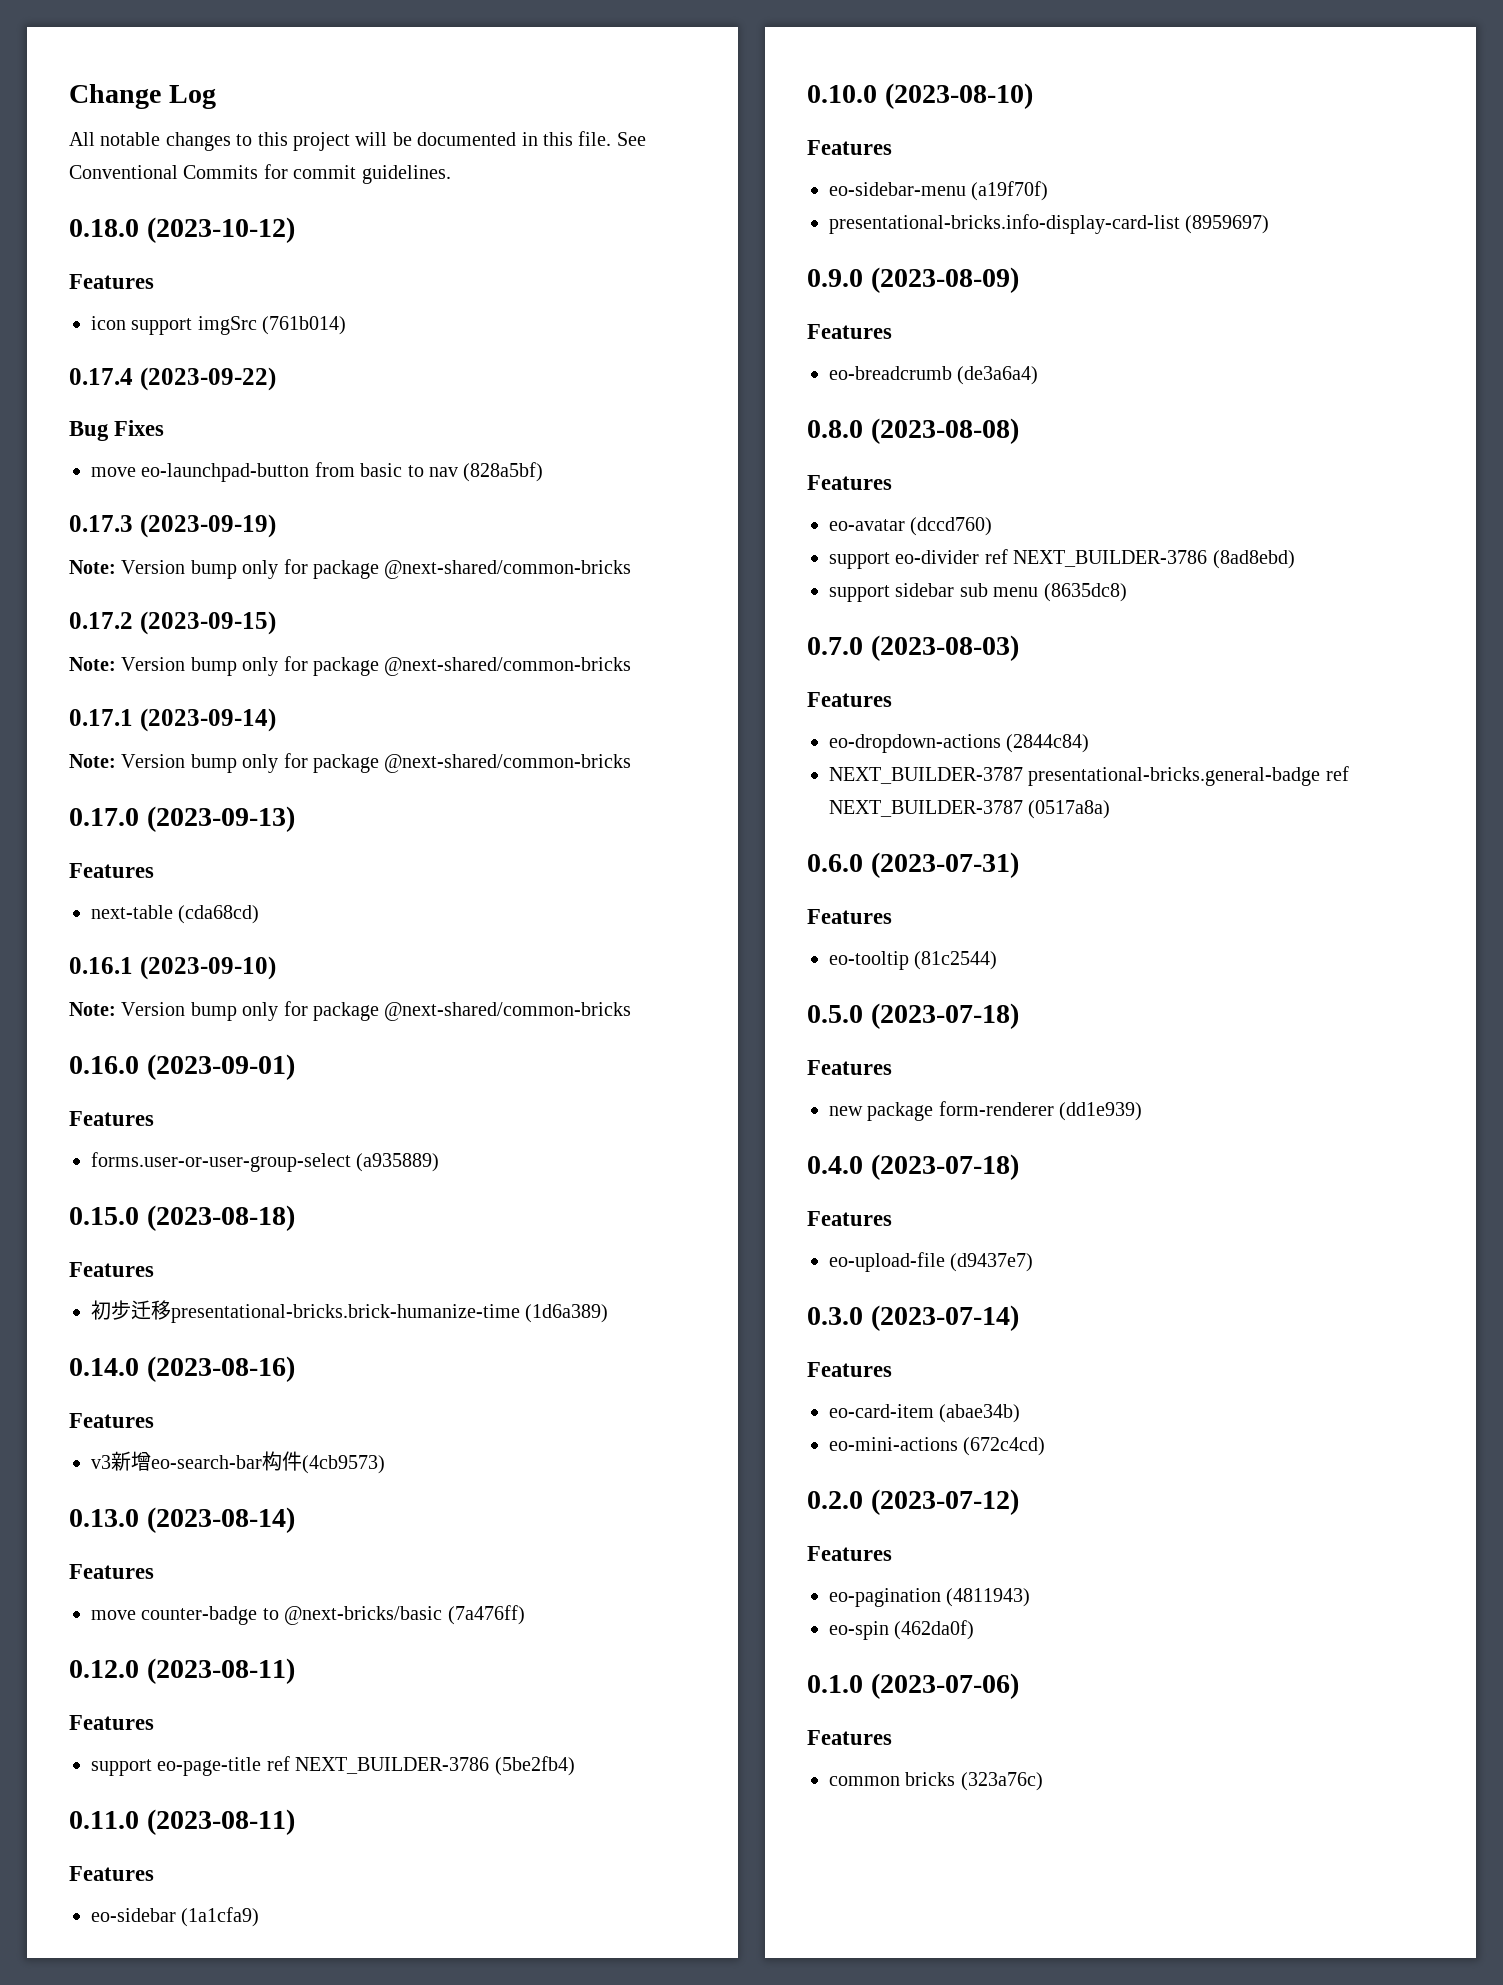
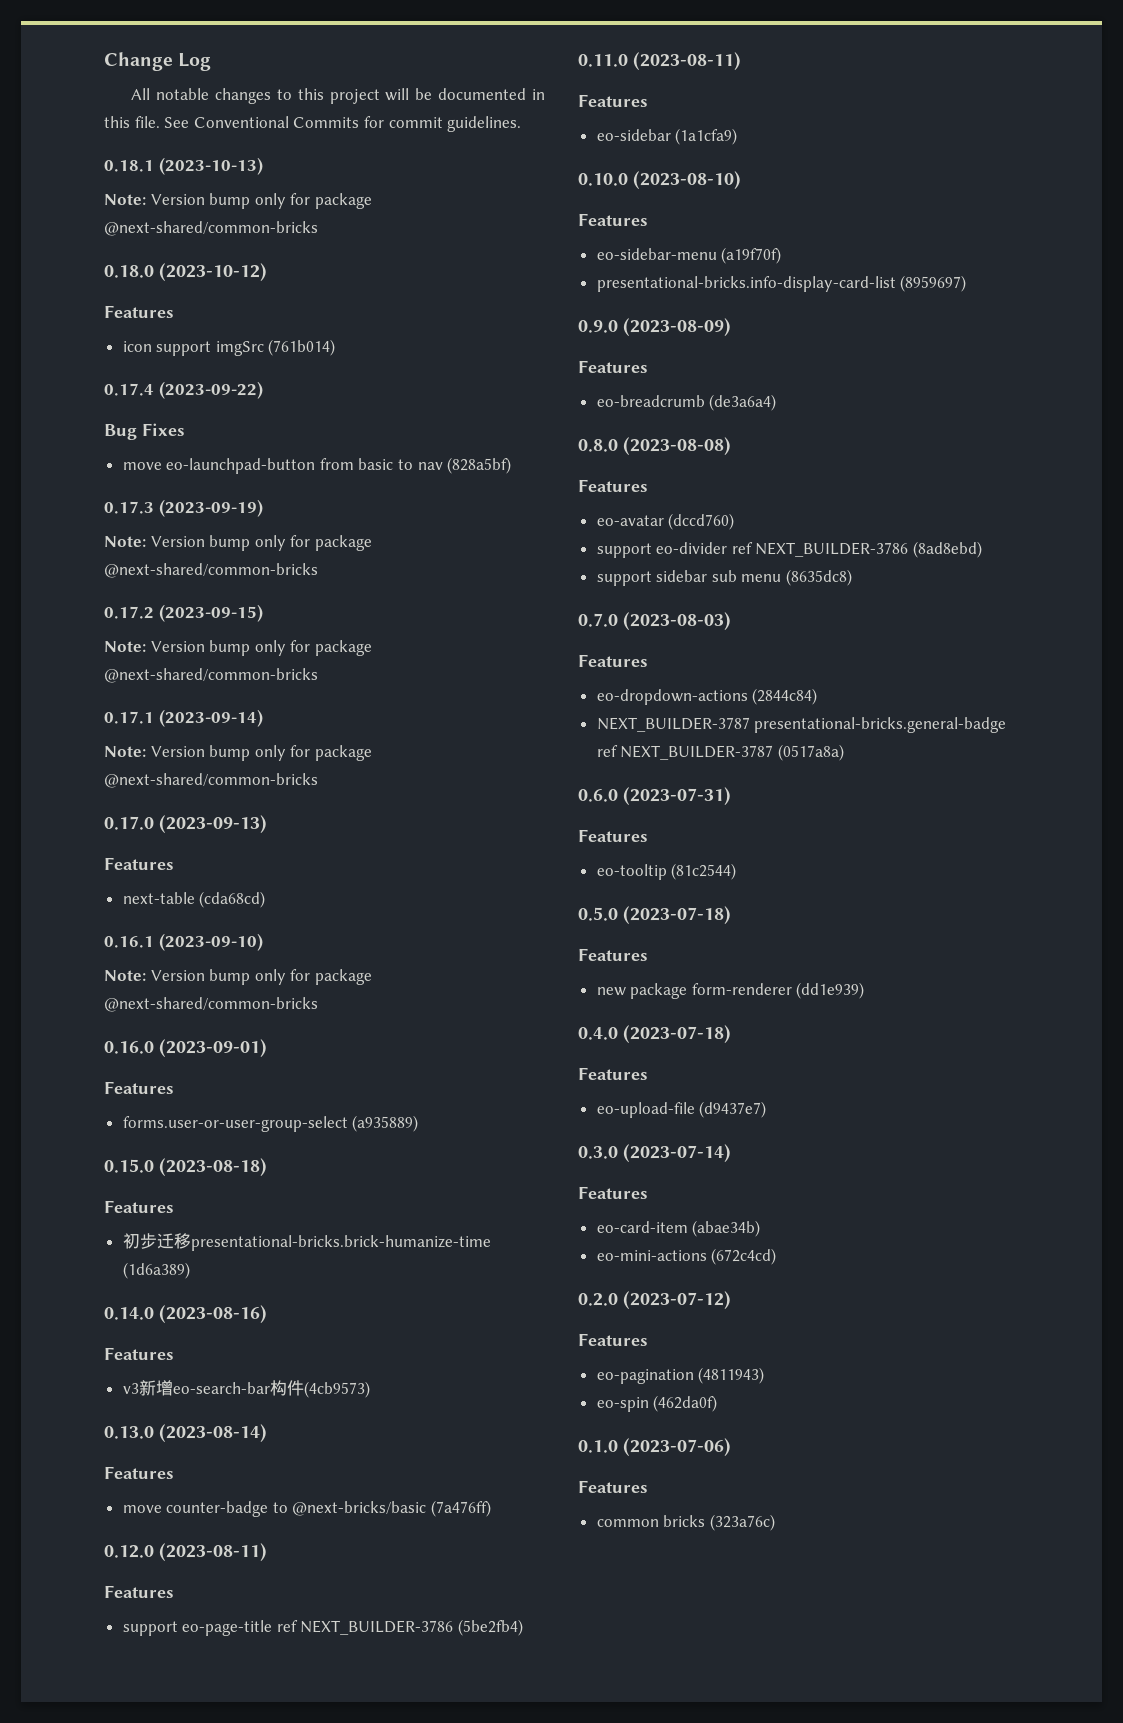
(451, 174) none -> [104,157,263,175] [104,193,372,209] [104,221,318,236] // 0.18.1 (2023-10-13) // Note: Version bump only for package @next-shared/common-bricks

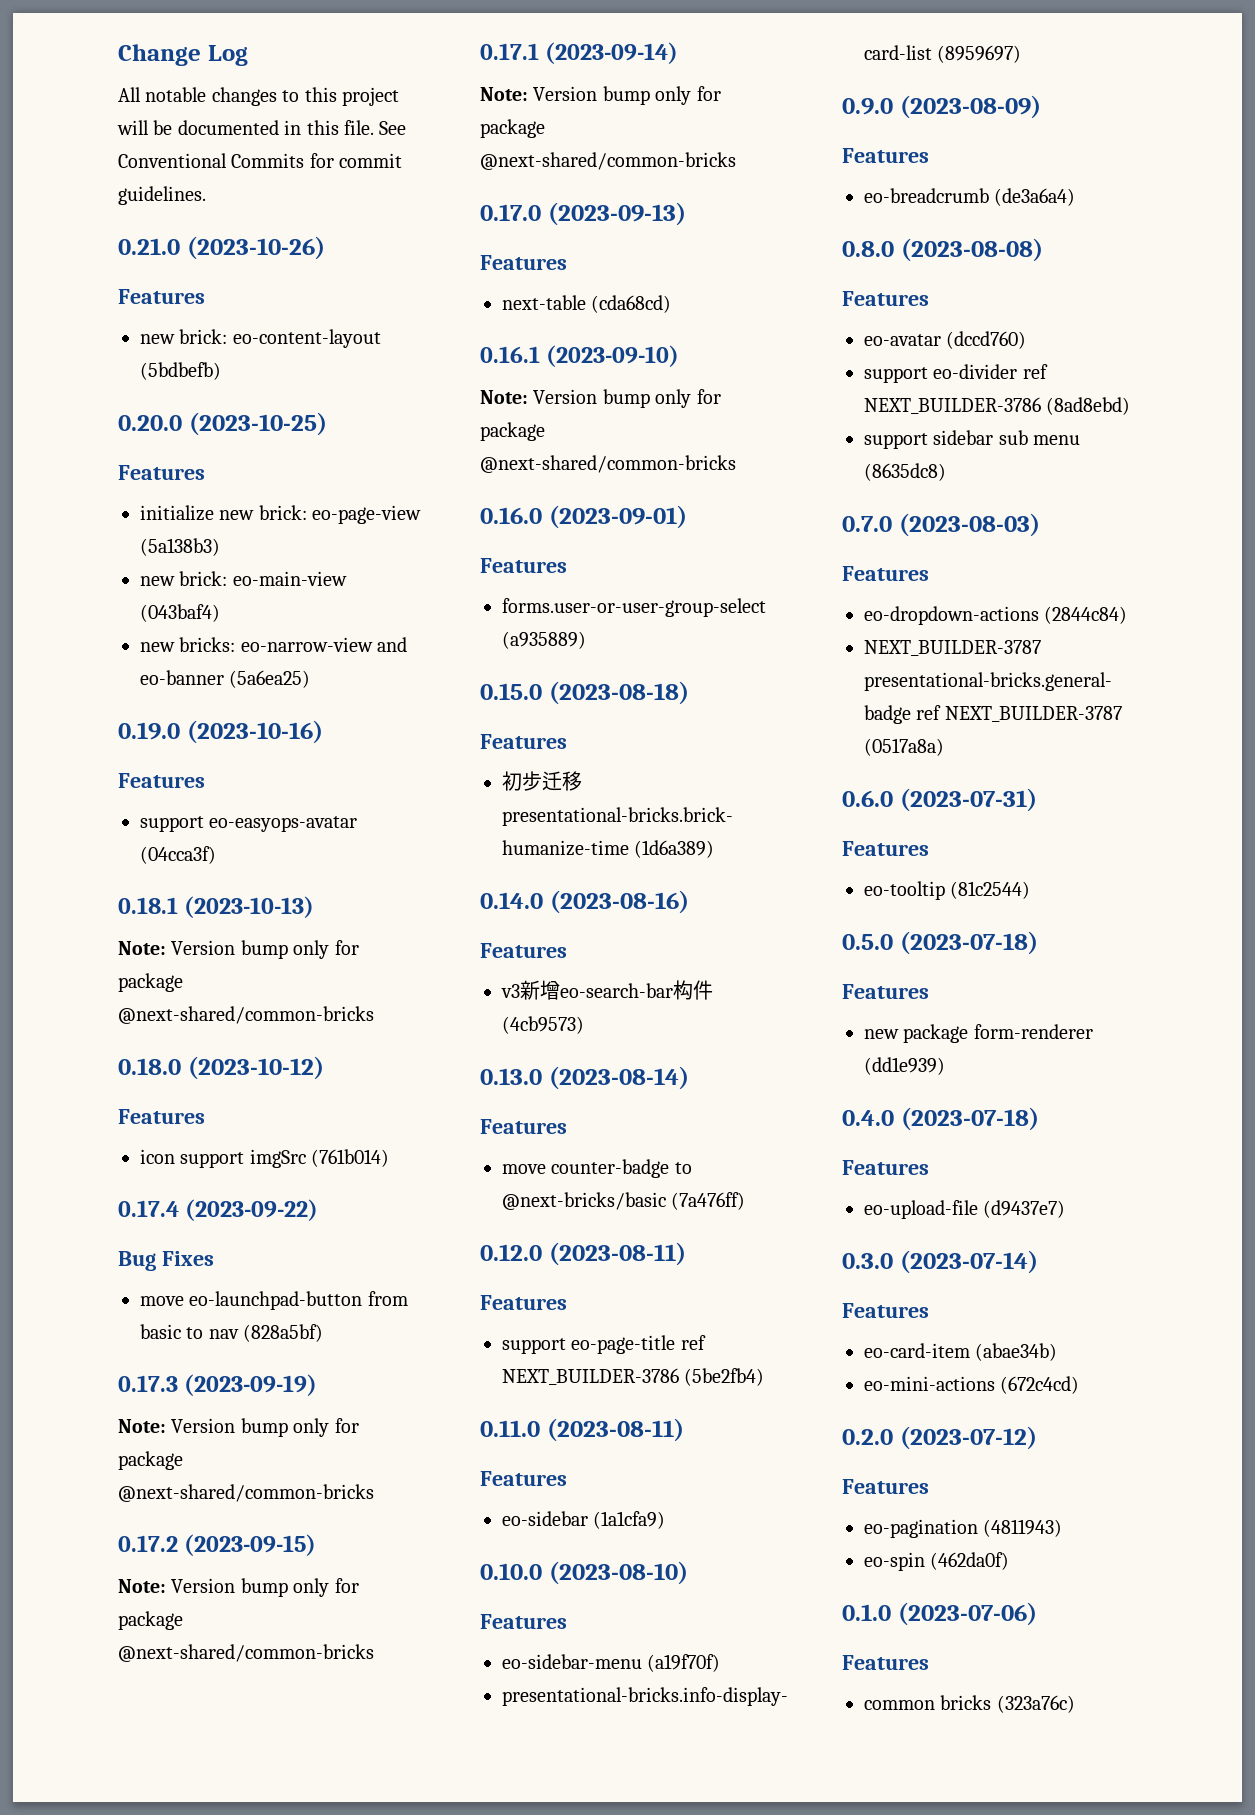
(522, 124) none -> [118,236,325,260] [118,289,205,304] [140,329,381,348] [140,362,221,380] [118,412,327,436] [118,465,205,480] [140,505,422,524] [140,538,220,556] [140,571,347,586] [140,604,220,622] [140,637,408,652] [140,670,311,688] [118,720,323,744] [118,773,205,788] [140,816,358,832] [140,846,216,864] // 0.21.0 (2023-10-26) // Features // new brick: eo-content-layout (5bdbefb) // 0.20.0 (2023-10-25) // Features // initialize new brick: eo-page-view (5a138b3) // new brick: eo-main-view (043baf4) // new bricks: eo-narrow-view and eo-banner (5a6ea25) // 0.19.0 (2023-10-16) // Features // support eo-easyops-avatar (04cca3f)

